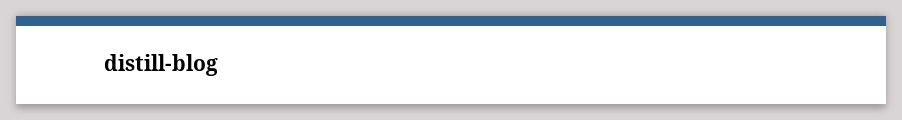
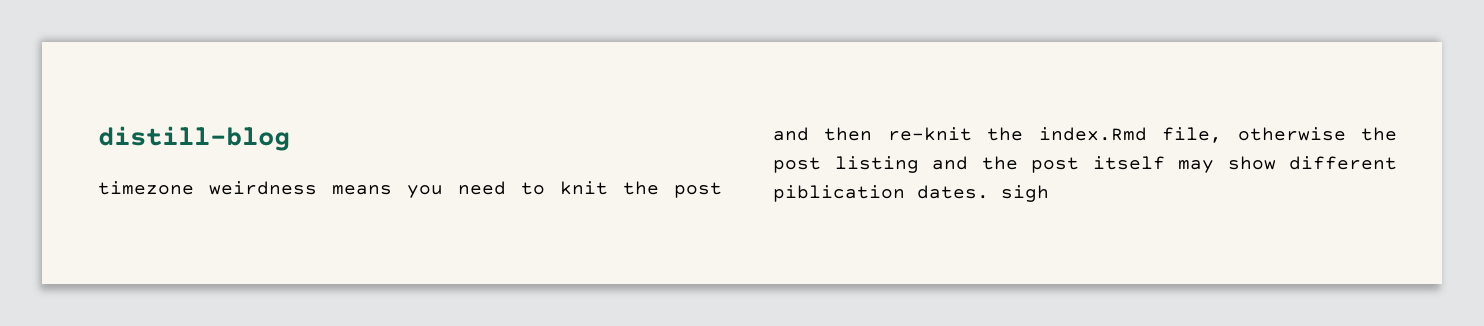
(218, 65) none -> [98,181,722,198] [773,127,1397,143] [773,156,1397,173] [773,185,1049,202] // timezone weirdness means you need to knit the post and then re-knit the index.Rmd file, otherwise the post listing and the post itself may show different piblication dates. sigh

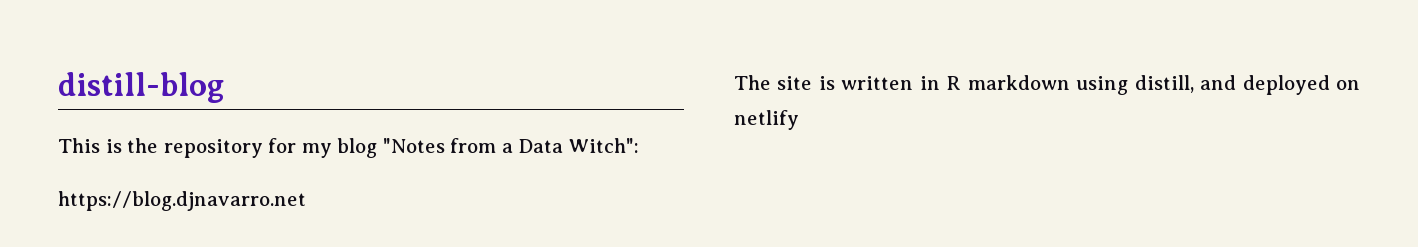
[98,181,722,198] [773,127,1397,143] [773,156,1397,173] [773,185,1049,202] timezone weirdness means you need to knit the post and then re-knit the index.Rmd file, otherwise the post listing and the post itself may show different piblication dates. sigh -> [58,138,639,158] [58,191,306,211] [734,75,1360,95] [734,110,799,130] This is the repository for my blog "Notes from a Data Witch": // https://blog.djnavarro.net // The site is written in R markdown using distill, and deployed on netlify

